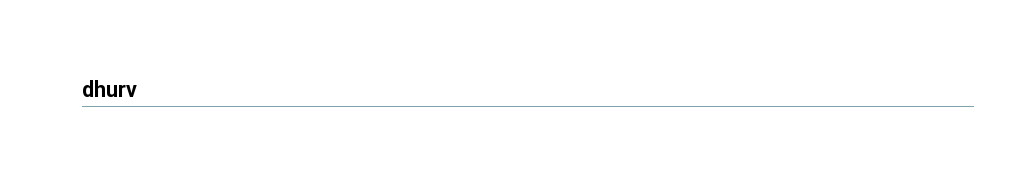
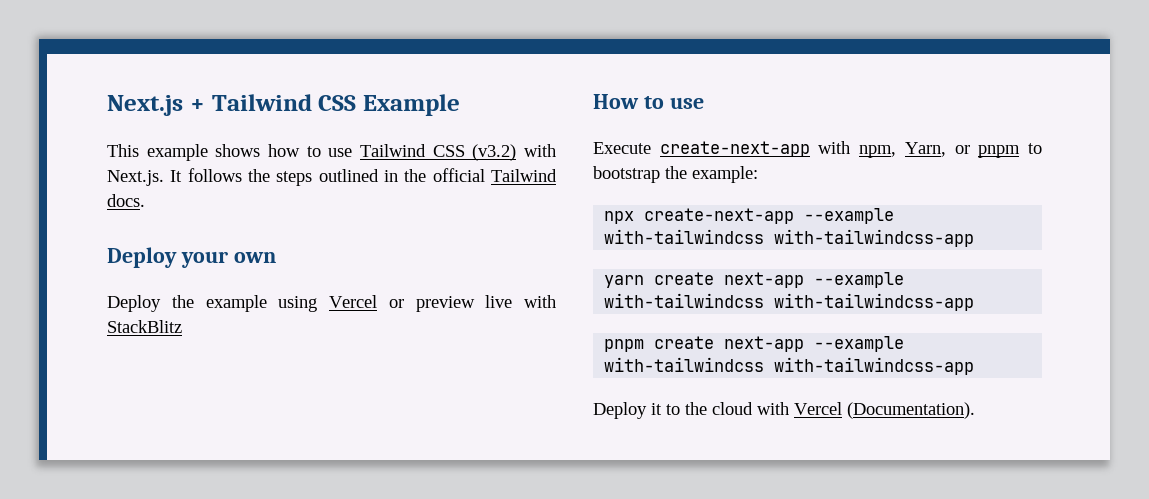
[82,80,137,97] dhurv -> [107,94,460,116] [107,144,556,161] [107,168,557,186] [107,194,145,207] [107,247,276,268] [107,295,556,312] [107,320,182,333] [593,94,704,109] [593,141,1042,158] [593,166,758,183] [604,208,895,224] [604,229,975,247] [604,272,905,288] [604,293,975,311] [604,336,905,352] [604,357,975,375] [593,402,975,419] Next.js + Tailwind CSS Example // This example shows how to use Tailwind CSS (v3.2) with Next.js. It follows the steps outlined in the official Tailwind docs. // Deploy your own // Deploy the example using Vercel or preview live with StackBlitz // How to use // Execute create-next-app with npm, Yarn, or pnpm to bootstrap the example: // npx create-next-app --example with-tailwindcss with-tailwindcss-app // yarn create next-app --example with-tailwindcss with-tailwindcss-app // pnpm create next-app --example with-tailwindcss with-tailwindcss-app // Deploy it to the cloud with Vercel (Documentation).

